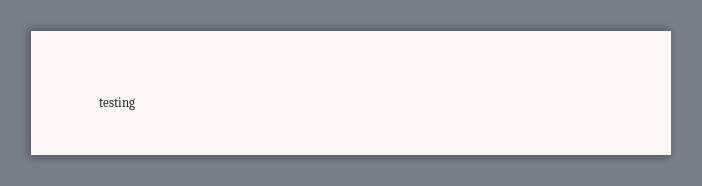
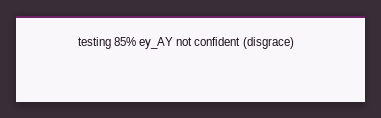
(135, 103) none -> [114,37,294,49] 85% ey_AY not confident (disgrace)

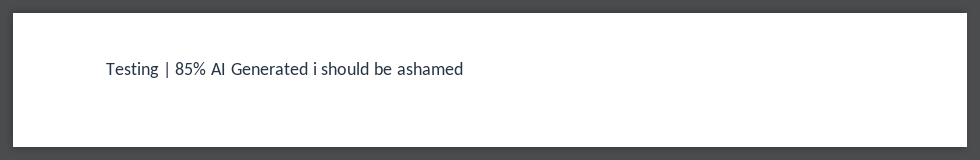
[78,37,294,49] testing 85% ey_AY not confident (disgrace) -> [106,62,463,78] Testing | 85% AI Generated i should be ashamed

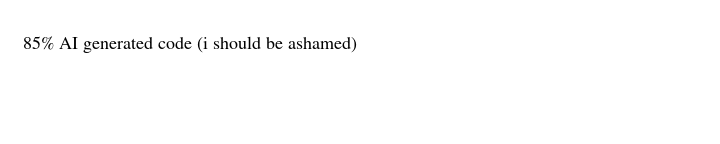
[106,62,317,78] Testing | 85% AI Generated i -> [23,36,208,53] 85% AI generated code (i
[396,62,463,75] ashamed -> [288,37,357,53] ashamed)

